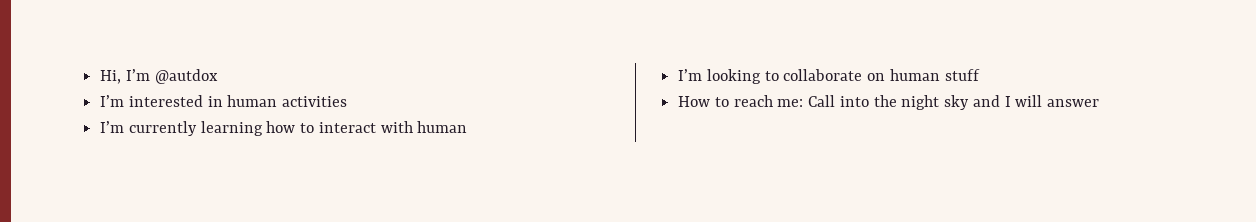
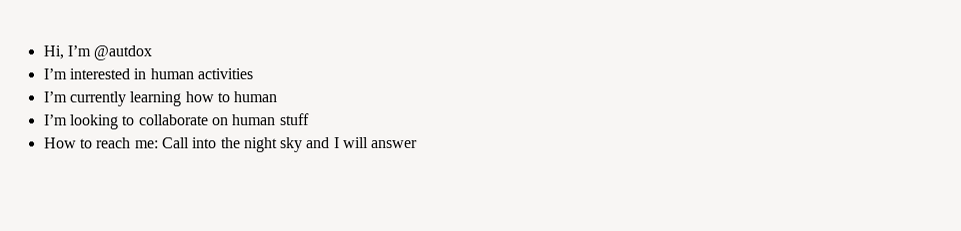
[318,121,413,133] interact with -> (230, 97) none

